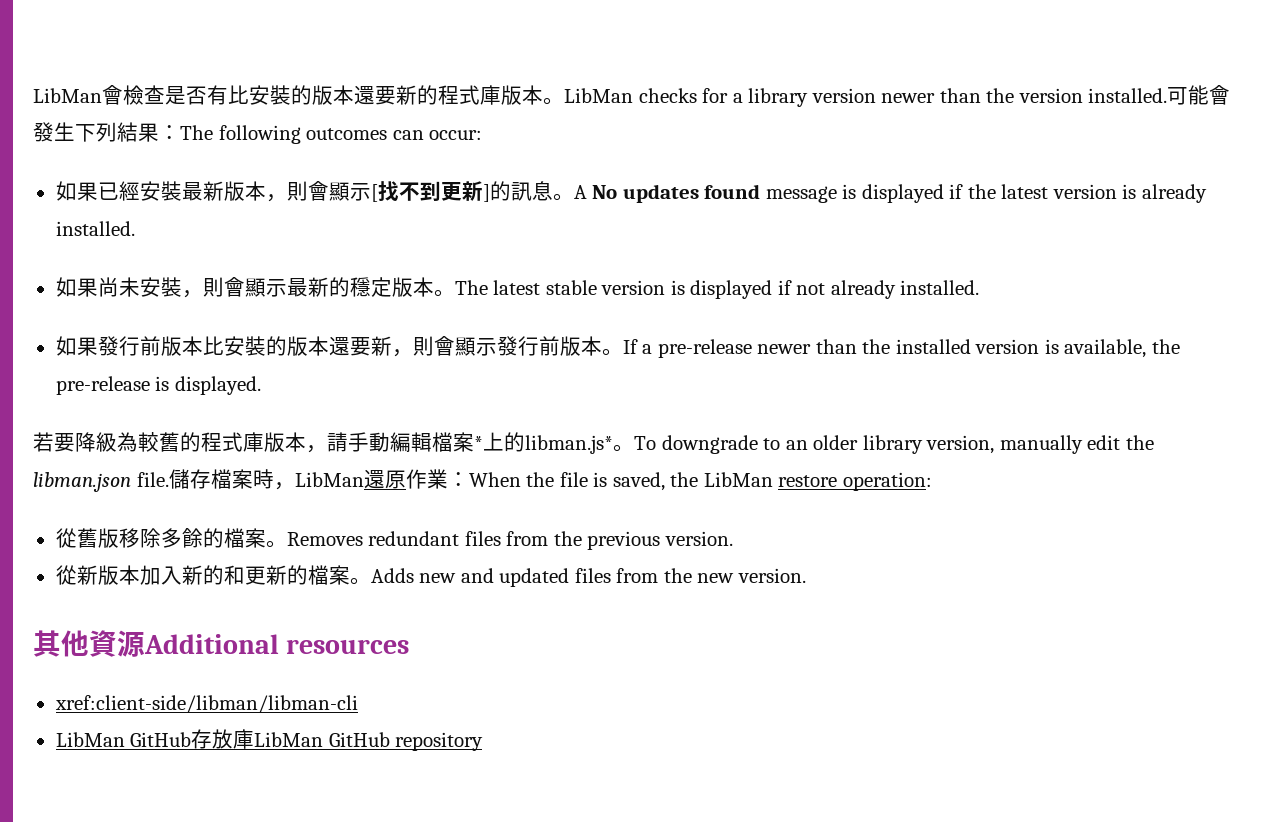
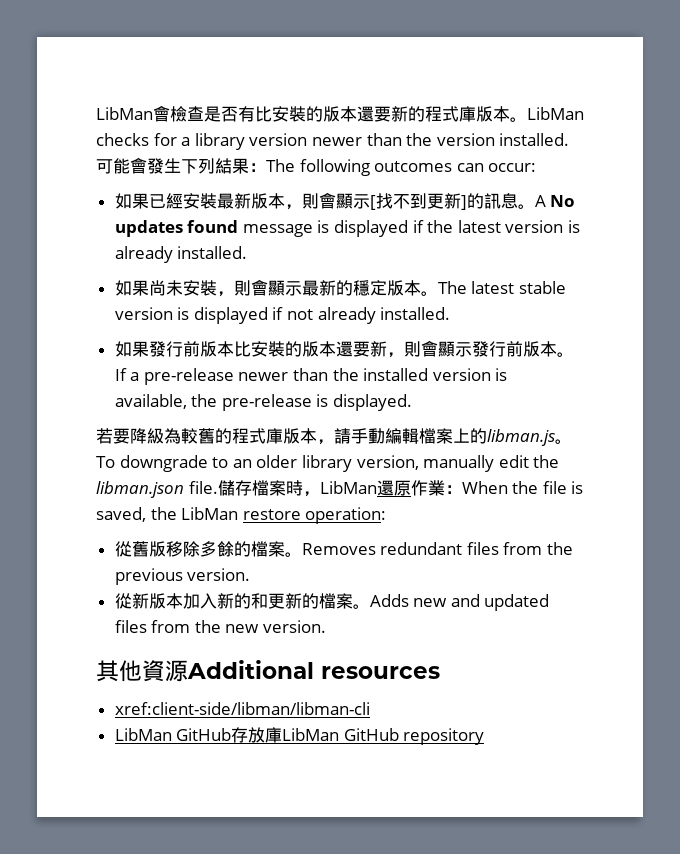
[474,432,613,454] *上的libman.js* -> [453,428,555,446] 上的libman.js

